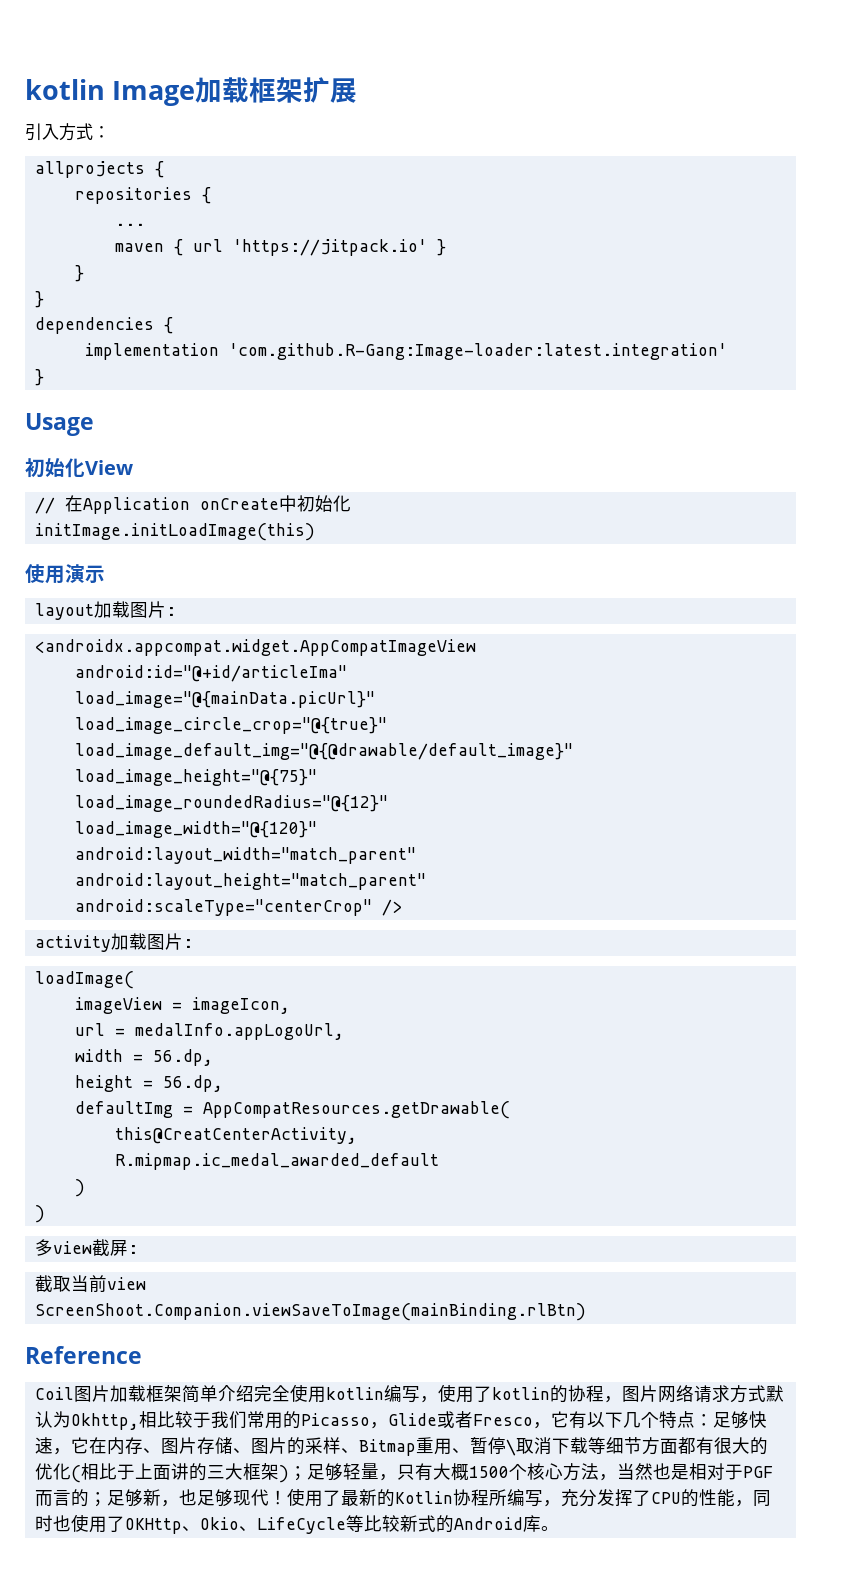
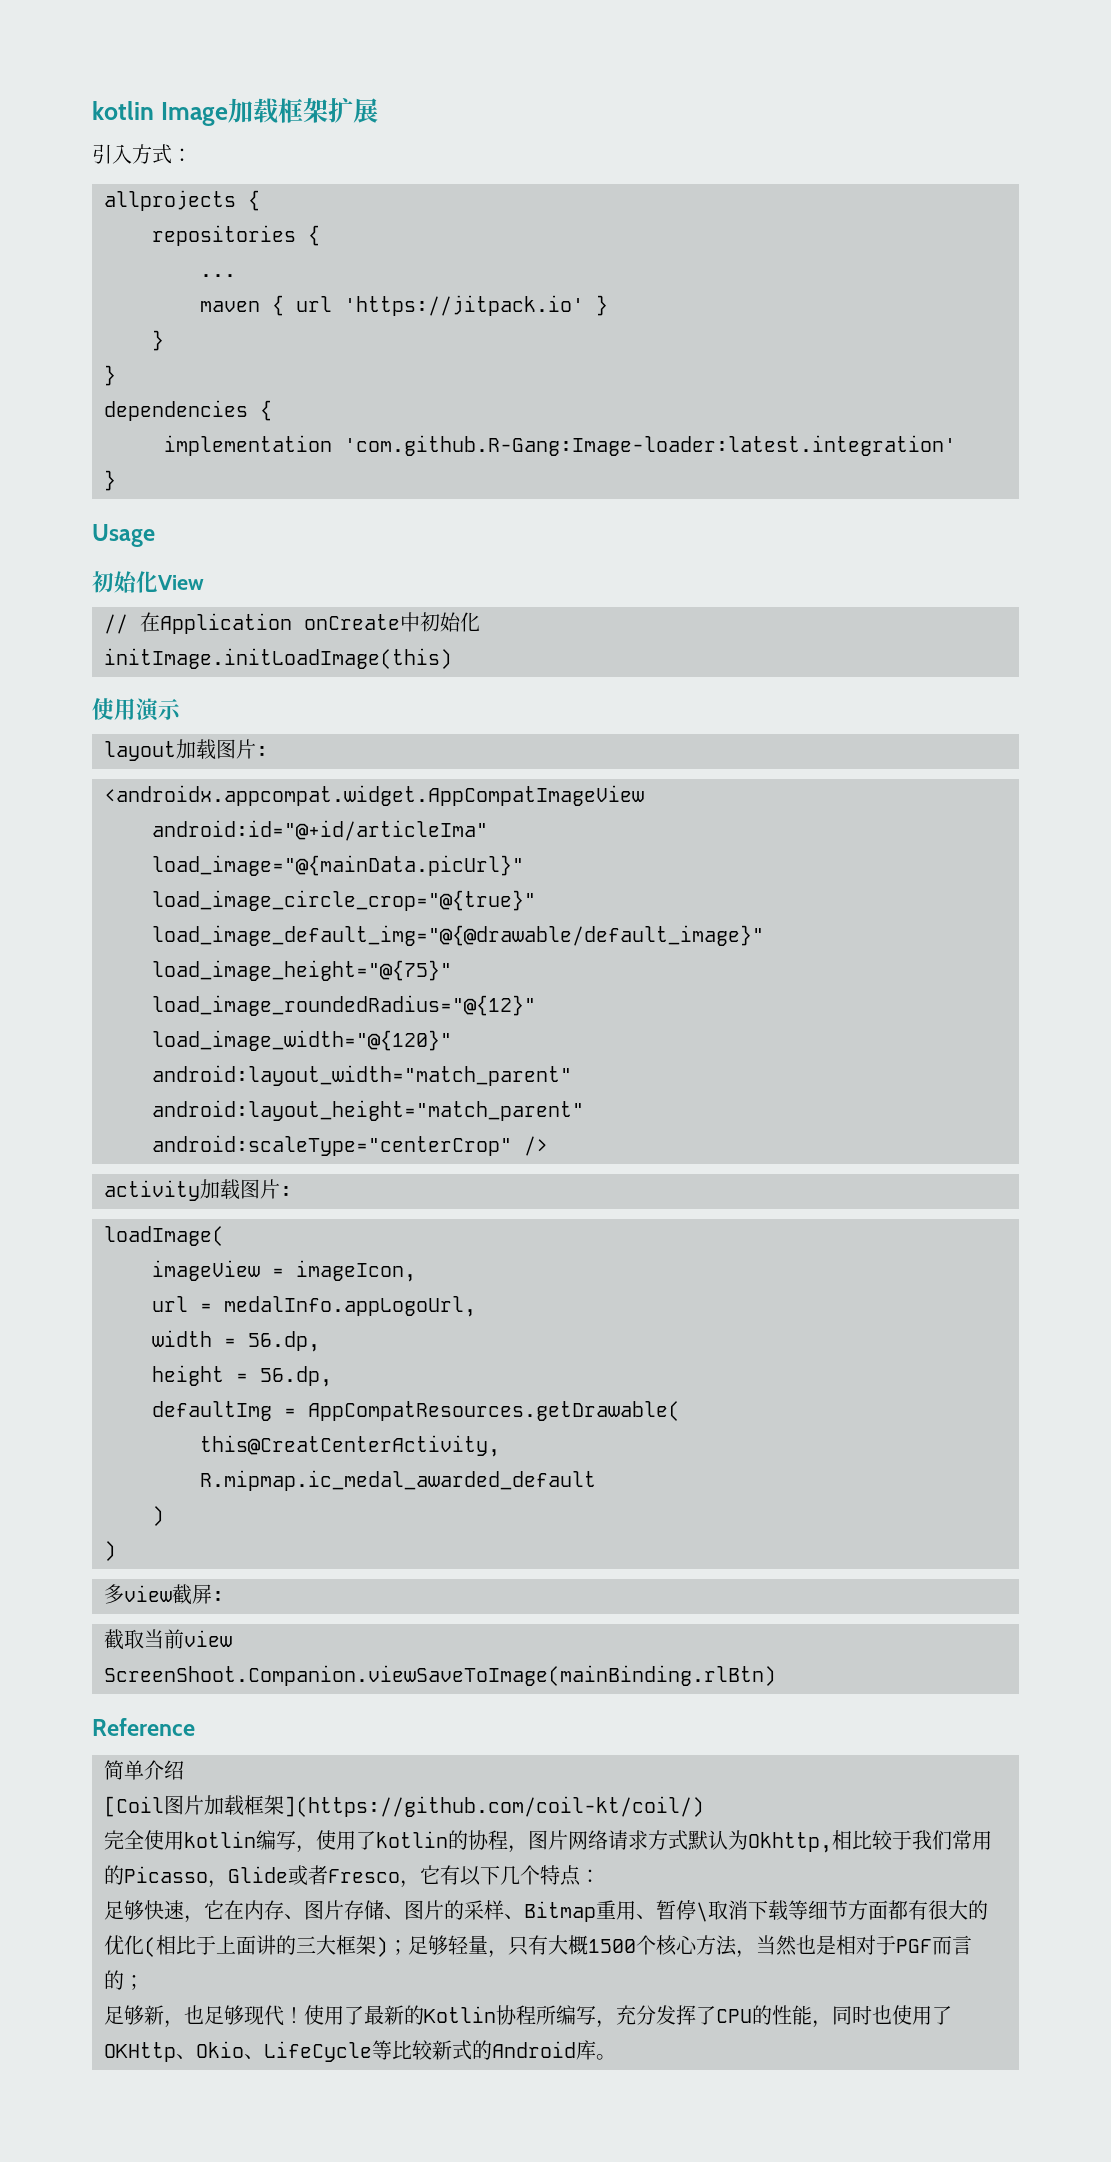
[35,1387,75,1400] Coil -> [104,1760,184,1780] [104,1796,164,1817] 简单介绍 // [Coil
[182,1385,255,1403] 简单介绍 -> [284,1796,704,1817] ](https://github.com/coil-kt/coil/) //
(714, 1420) none -> (600, 1876) //
(108, 1499) none -> (144, 1982) //

